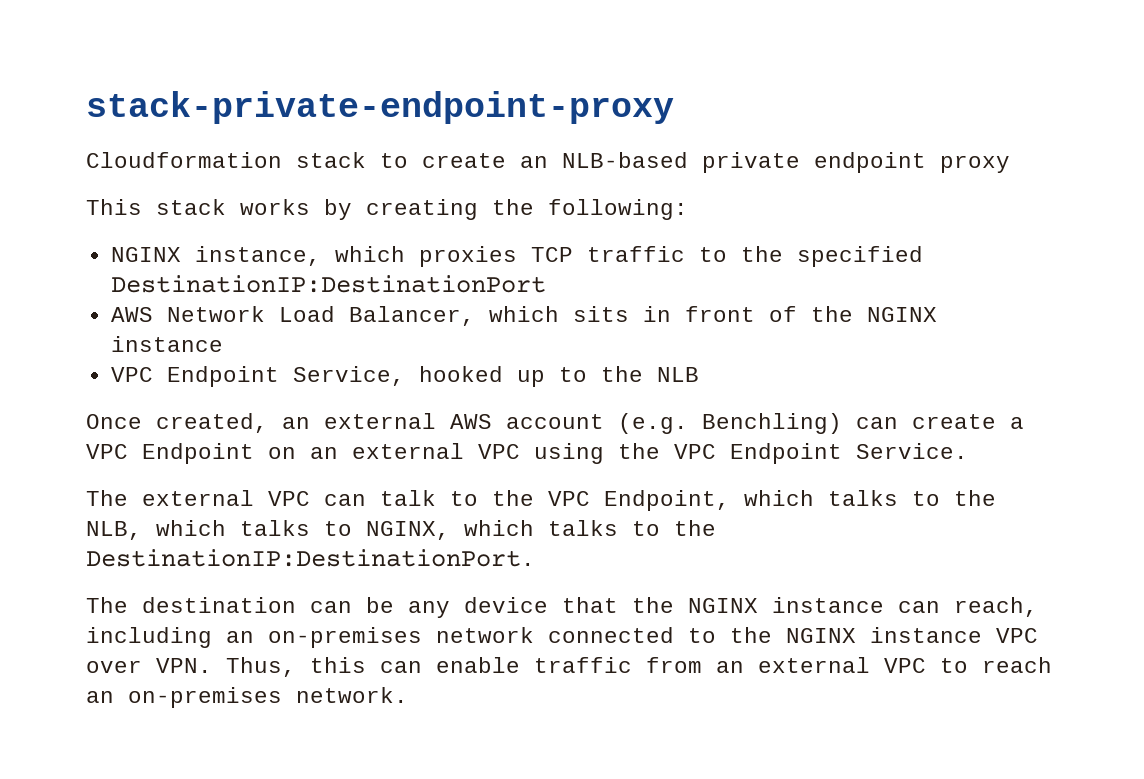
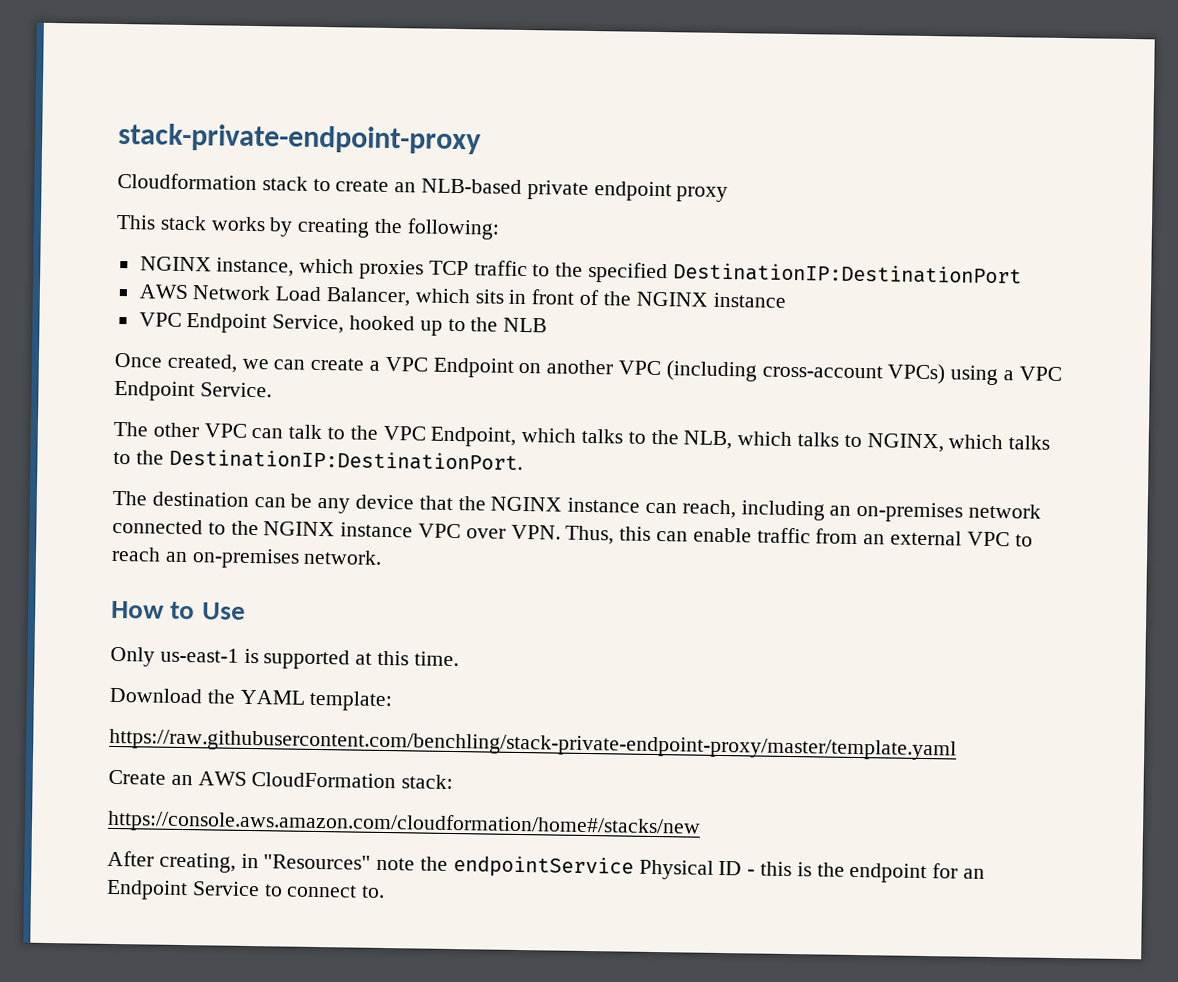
[282,413,842,434] an external AWS account (e.g. Benchling) -> [241,358,269,370] we
[310,443,660,464] an external VPC using the -> [546,359,1015,386] another VPC (including cross-account VPCs) using a
[142,490,254,506] external -> [152,422,199,438] other
(408, 695) none -> [111,600,246,620] [110,646,459,670] [109,687,393,712] [109,728,957,761] [108,769,454,790] [107,809,701,839] [107,850,986,884] [106,879,386,901] // How to Use // Only us-east-1 is supported at this time. // Download the YAML template: // https://raw.githubusercontent.com/benchling/stack-private-endpoint-proxy/master/template.yaml // Create an AWS CloudFormation stack: // https://console.aws.amazon.com/cloudformation/home#/stacks/new // After creating, in "Resources" note the endpointService Physical ID - this is the endpoint for an Endpoint Service to connect to.

